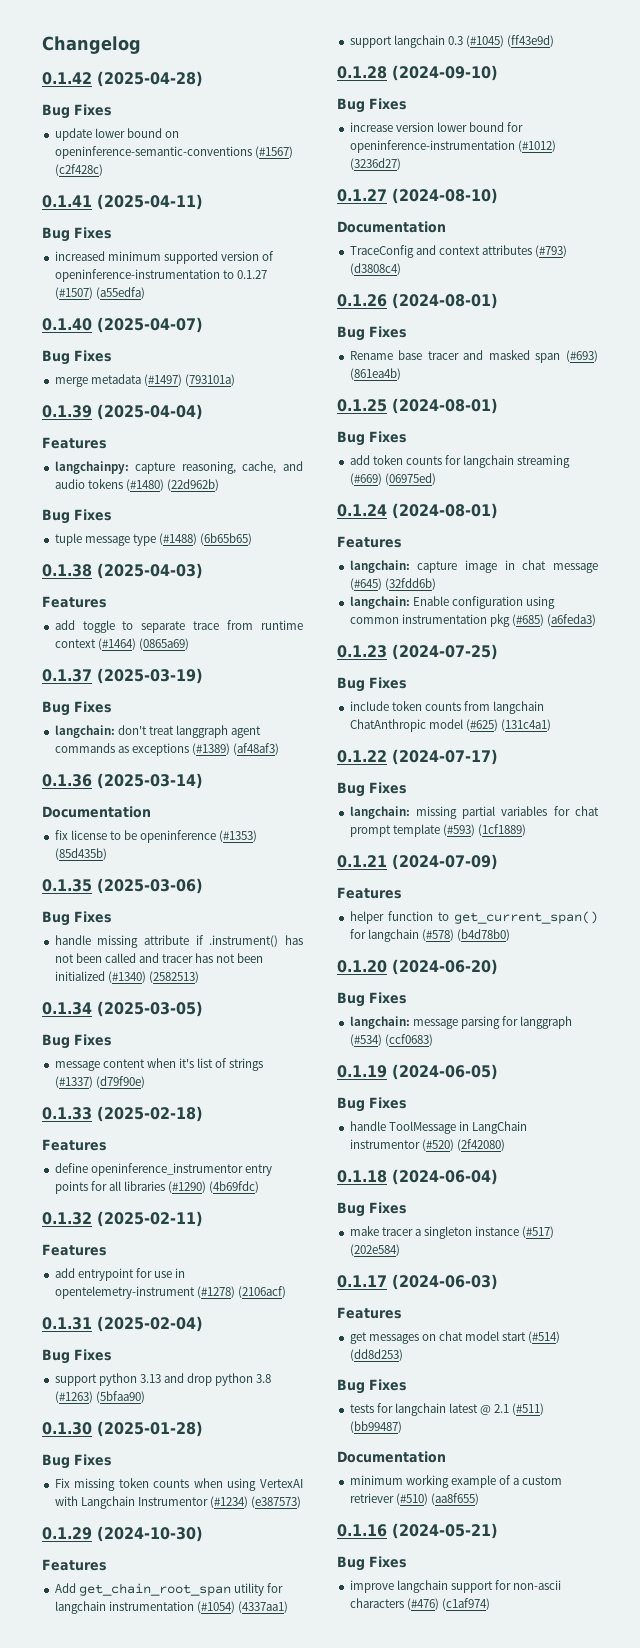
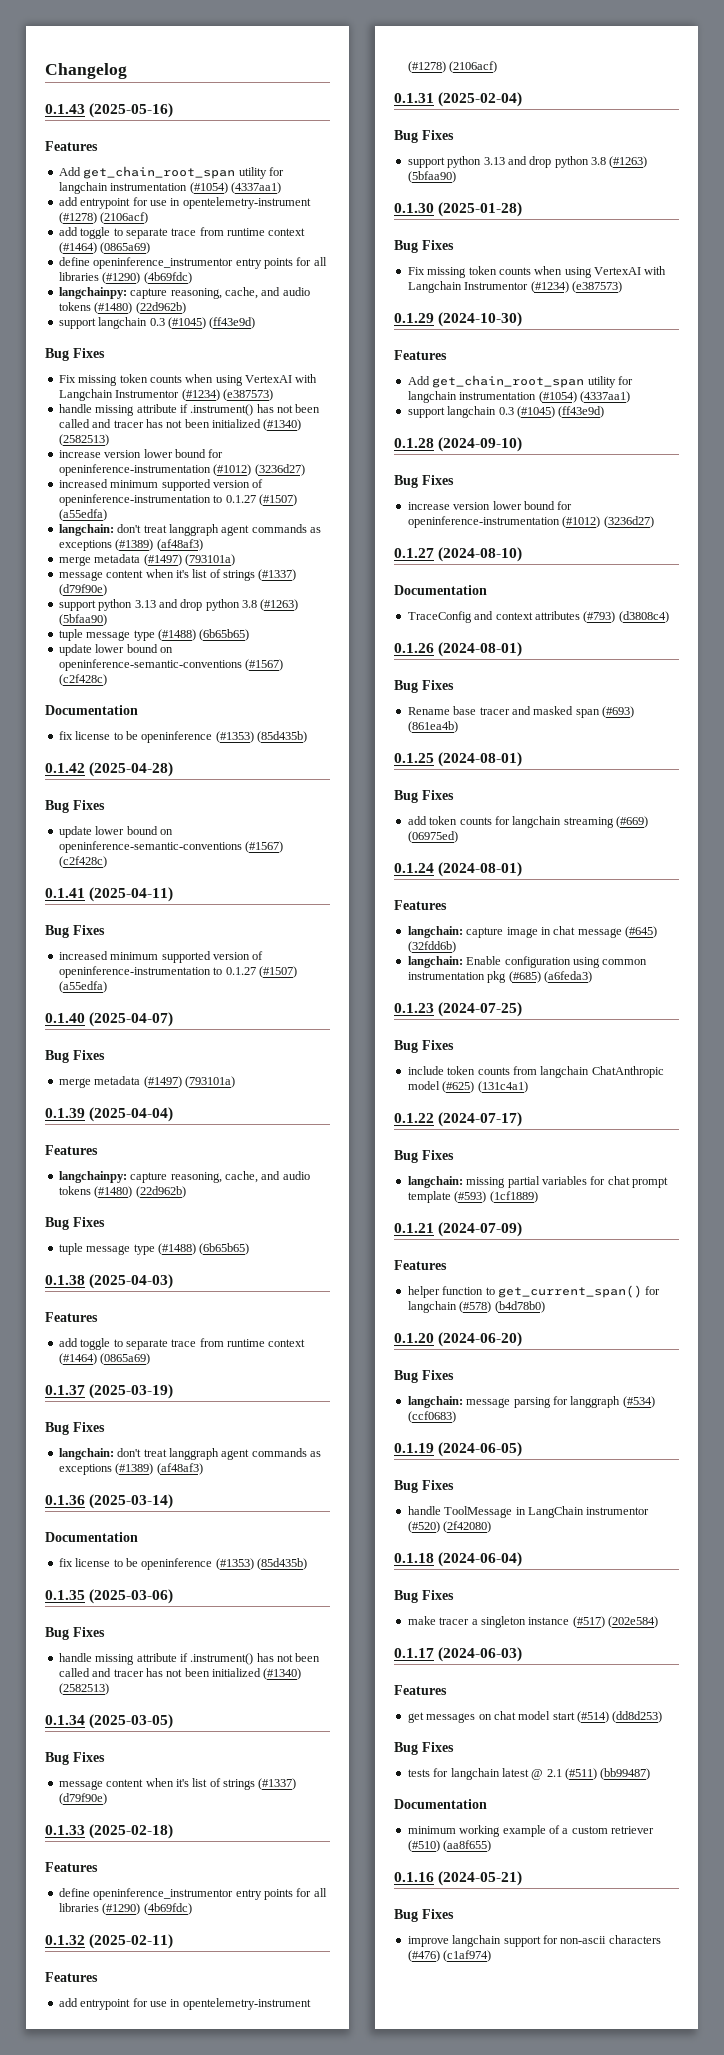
(141, 45) none -> [45,103,174,118] [45,141,98,151] [58,166,284,179] [58,182,281,194] [58,197,311,209] [58,212,149,224] [58,227,306,239] [58,242,151,254] [58,257,327,269] [58,272,192,284] [58,287,310,299] [58,302,186,314] [58,317,256,329] [45,348,105,361] [58,374,318,386] [58,389,273,401] [58,404,321,416] [58,419,302,431] [58,434,109,446] [58,449,224,458] [58,464,305,476] [58,479,264,491] [58,494,297,506] [58,509,107,521] [58,524,321,536] [58,539,203,551] [58,554,235,566] [58,569,297,581] [58,584,107,596] [58,599,299,611] [58,614,107,626] [58,629,250,641] [58,644,173,656] [58,659,284,671] [58,674,107,686] [45,705,138,715] [58,731,307,743] // 0.1.43 (2025-05-16) // Features // Add get_chain_root_span utility for langchain instrumentation (#1054) (4337aa1) // add entrypoint for use in opentelemetry-instrument (#1278) (2106acf) // add toggle to separate trace from runtime context (#1464) (0865a69) // define openinference_instrumentor entry points for all libraries (#1290) (4b69fdc) // langchainpy: capture reasoning, cache, and audio tokens (#1480) (22d962b) // support langchain 0.3 (#1045) (ff43e9d) // Bug Fixes // Fix missing token counts when using VertexAI with Langchain Instrumentor (#1234) (e387573) // handle missing attribute if .instrument() has not been called and tracer has not been initialized (#1340) (2582513) // increase version lower bound for openinference-instrumentation (#1012) (3236d27) // increased minimum supported version of openinference-instrumentation to 0.1.27 (#1507) (a55edfa) // langchain: don't treat langgraph agent commands as exceptions (#1389) (af48af3) // merge metadata (#1497) (793101a) // message content when it's list of strings (#1337) (d79f90e) // support python 3.13 and drop python 3.8 (#1263) (5bfaa90) // tuple message type (#1488) (6b65b65) // update lower bound on openinference-semantic-conventions (#1567) (c2f428c) // Documentation // fix license to be openinference (#1353) (85d435b)

